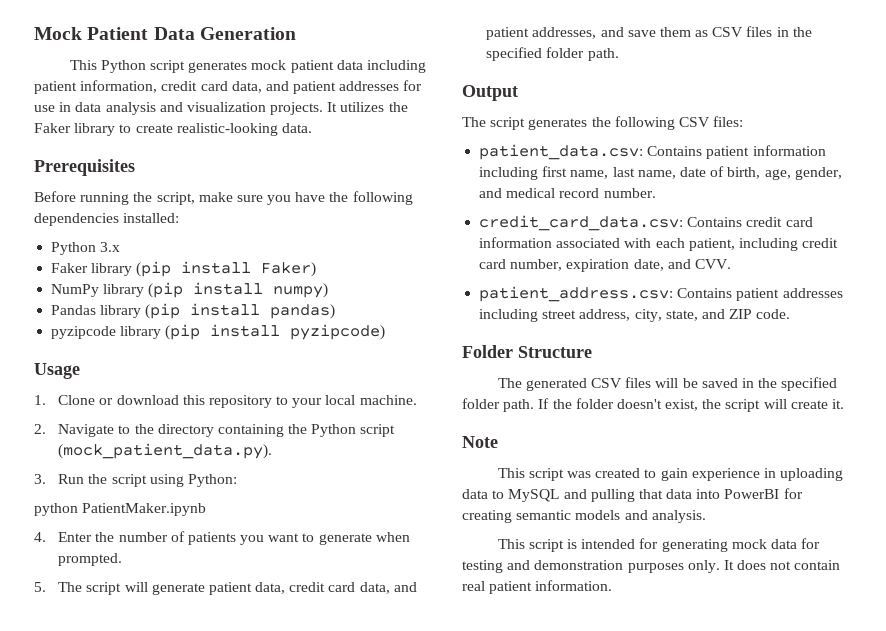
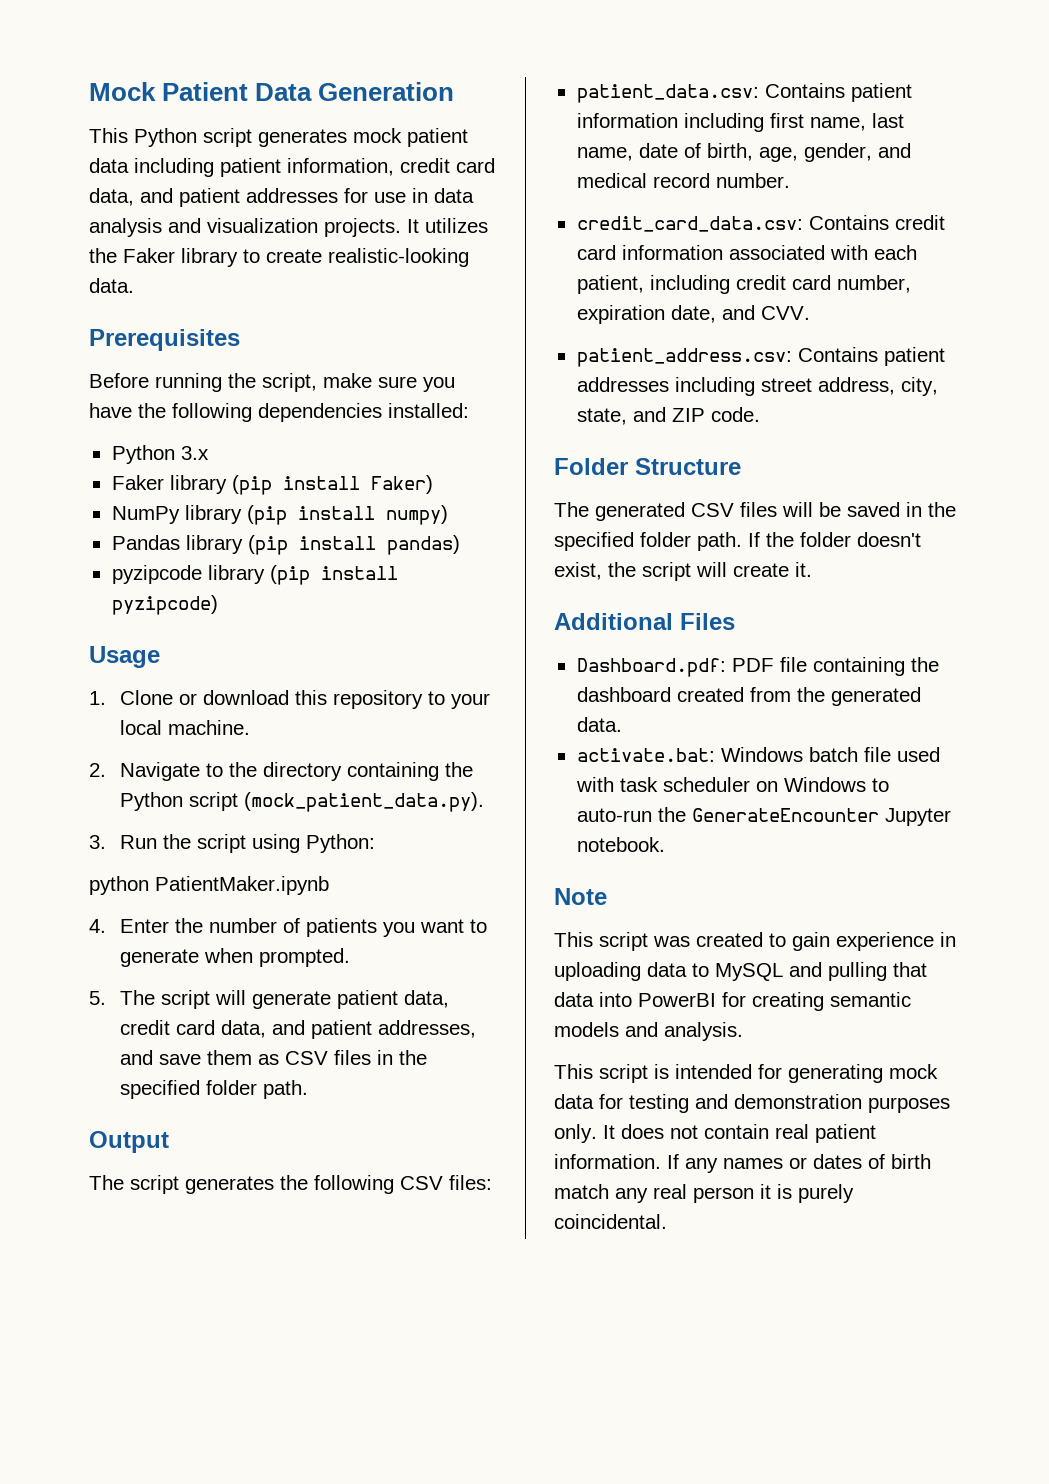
(845, 404) none -> [554,613,735,630] [576,657,939,677] [576,687,921,706] [576,717,622,732] [576,747,940,762] [575,777,889,792] [576,807,951,826] [576,837,665,852] // Additional Files // Dashboard.pdf: PDF file containing the dashboard created from the generated data. // activate.bat: Windows batch file used with task scheduler on Windows to auto-run the GenerateEncounter Jupyter notebook.
(613, 585) none -> [667,1154,931,1173] [554,1184,854,1203] [554,1214,667,1229] If any names or dates of birth match any real person it is purely coincidental.

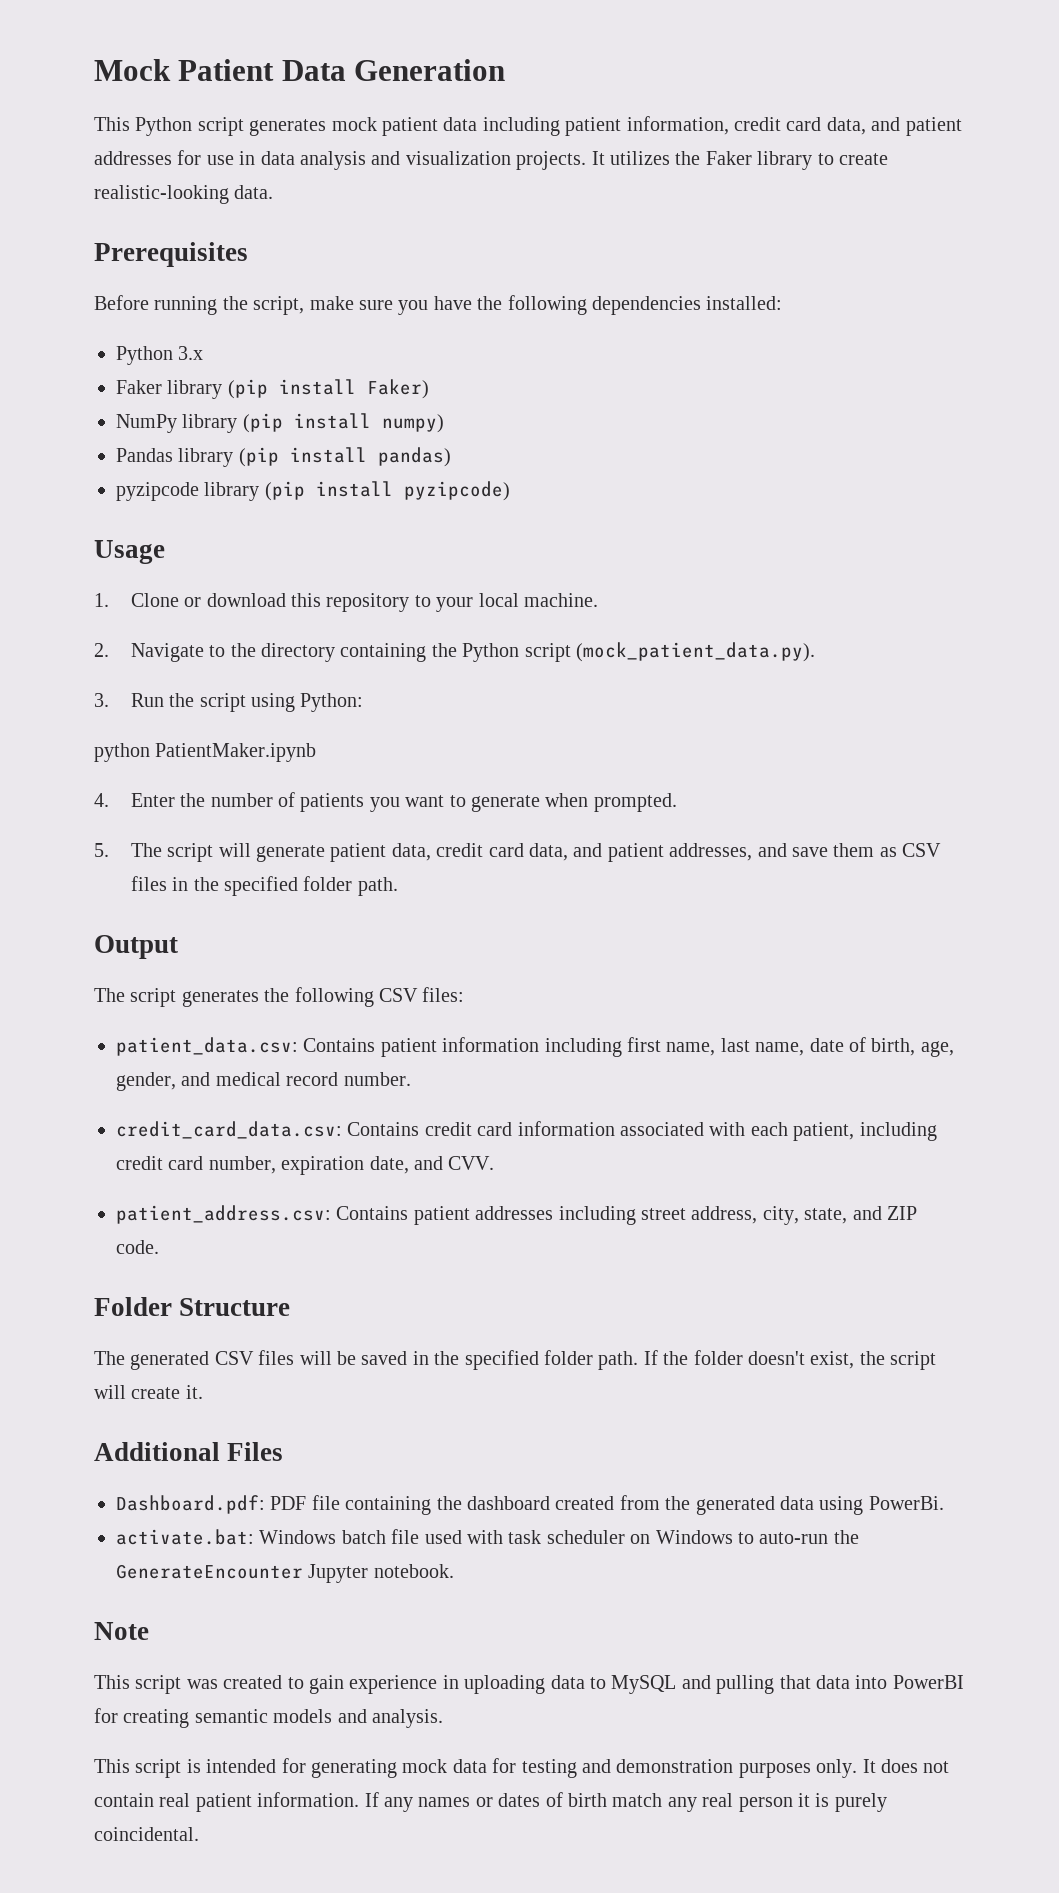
[576,717,622,732] data. -> [779,1496,944,1515] data using PowerBi.

